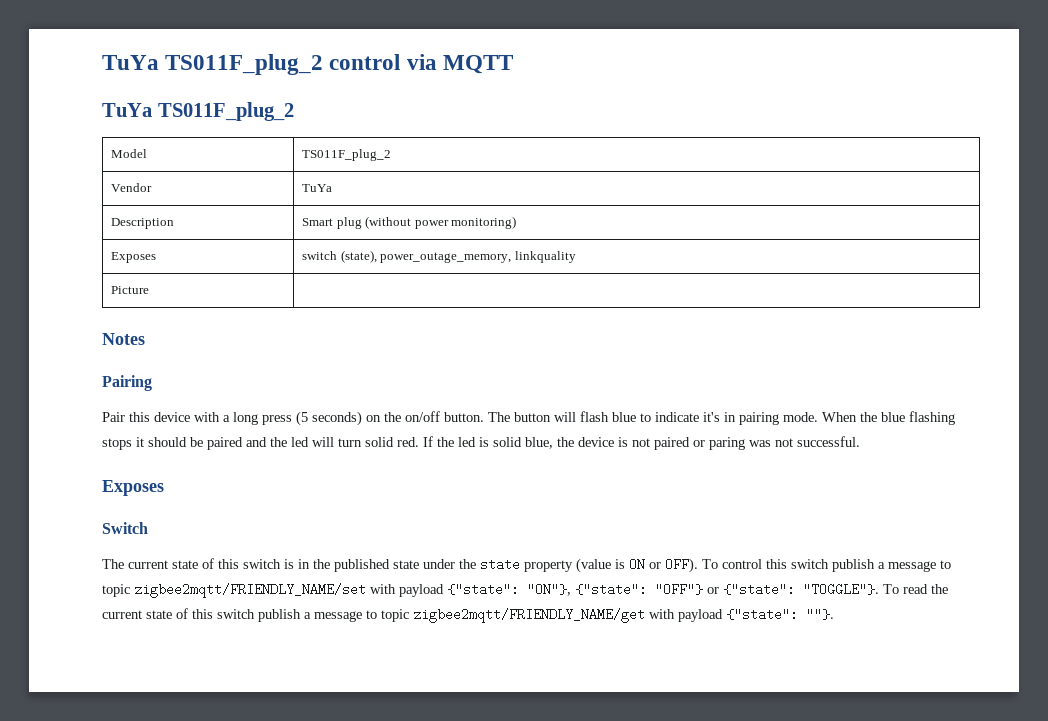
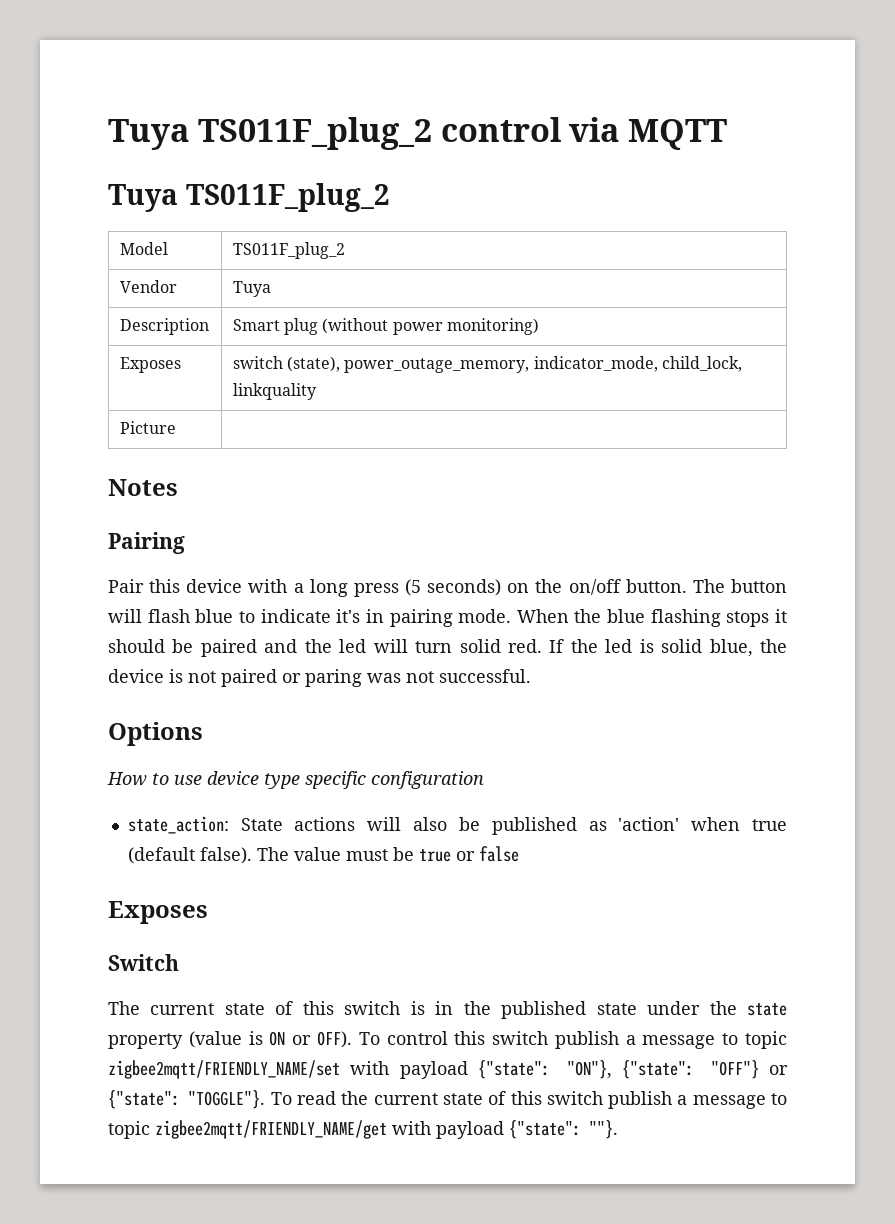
[102,55,159,70] TuYa -> [108,119,189,150] Tuya
[102,103,152,117] TuYa -> [108,184,178,212] Tuya
[302,184,333,192] TuYa -> [232,281,271,297] Tuya
(512, 257) none -> [533,356,742,372] indicator_mode, child_lock,
(860, 441) none -> [108,722,203,746] [107,771,484,789] [127,816,787,835] [127,846,519,864] // Options // How to use device type specific configuration // state_action: State actions will also be published as 'action' when true (default false). The value must be true or false

